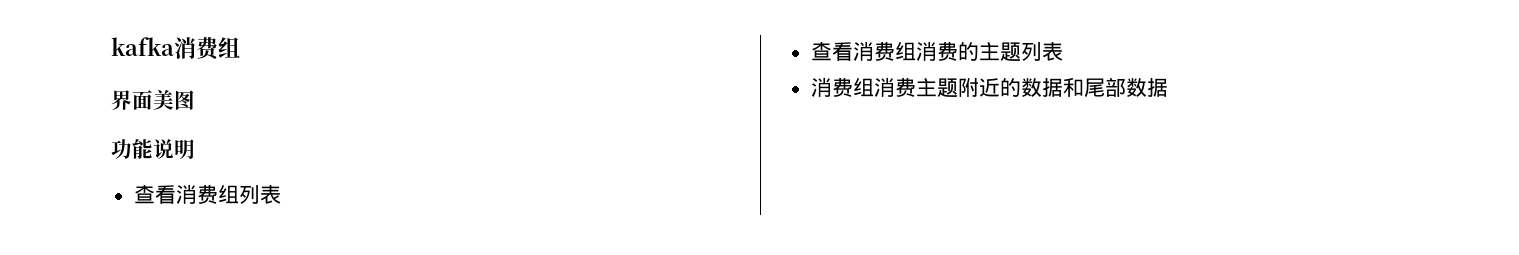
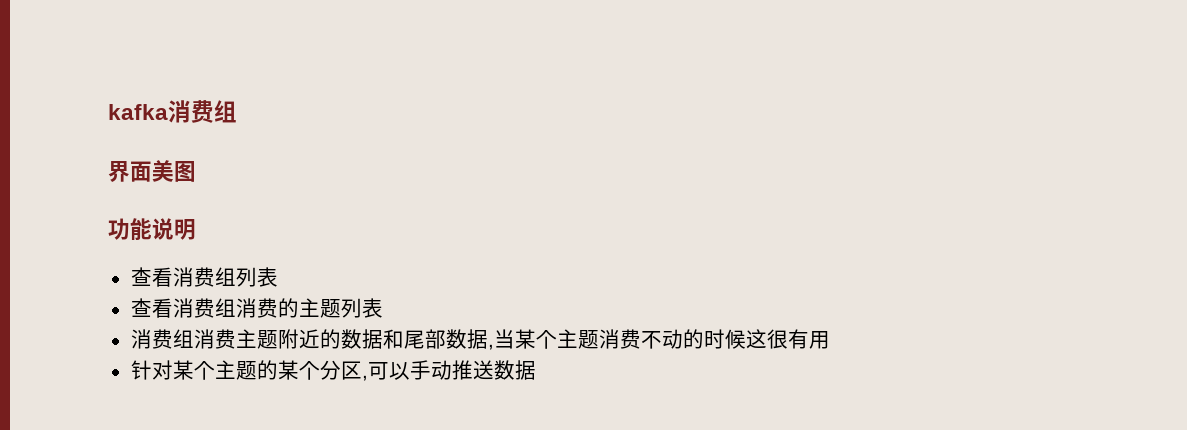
(1169, 87) none -> [487,329,830,350] [130,360,536,381] ,当某个主题消费不动的时候这很有用 // 针对某个主题的某个分区,可以手动推送数据

